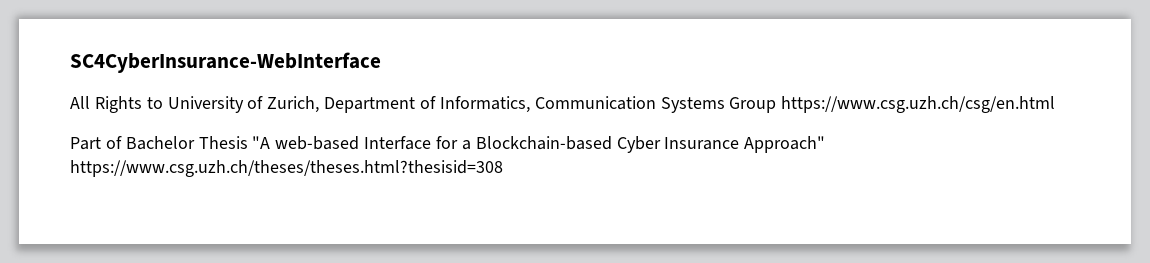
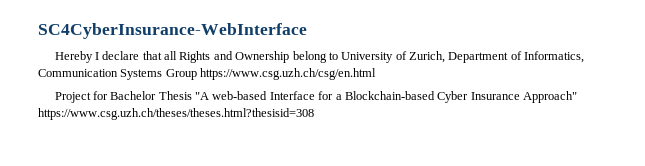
[70,96,142,113] All Rights -> [54,51,327,63] Hereby I declare that all Rights and Ownership belong
[70,136,122,150] Part of -> [54,91,108,103] Project for

